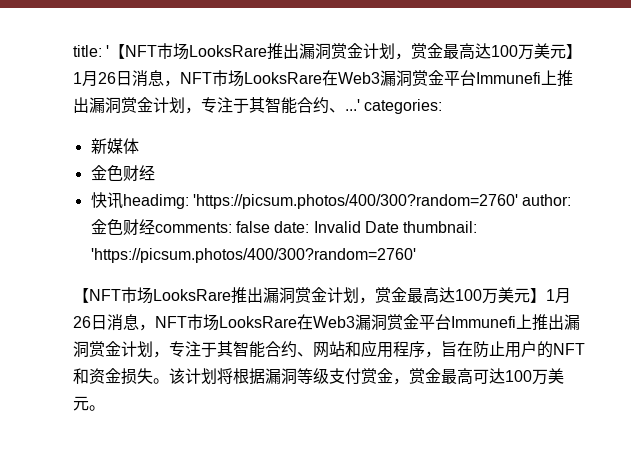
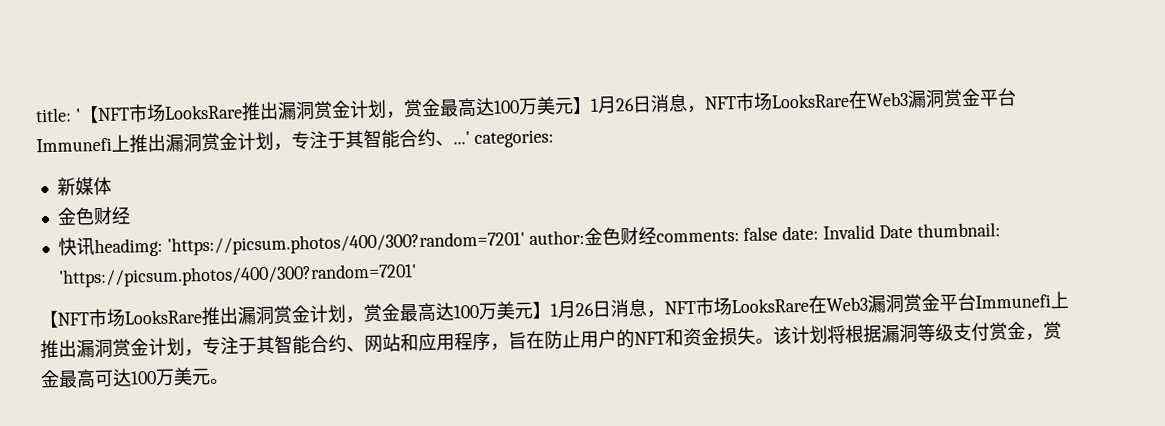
[192,194,518,209] 'https://picsum.photos/400/300?random=2760' -> [166,231,525,256] 'https://picsum.photos/400/300?random=7201'
[90,248,416,263] 'https://picsum.photos/400/300?random=2760' -> [57,263,417,288] 'https://picsum.photos/400/300?random=7201'

